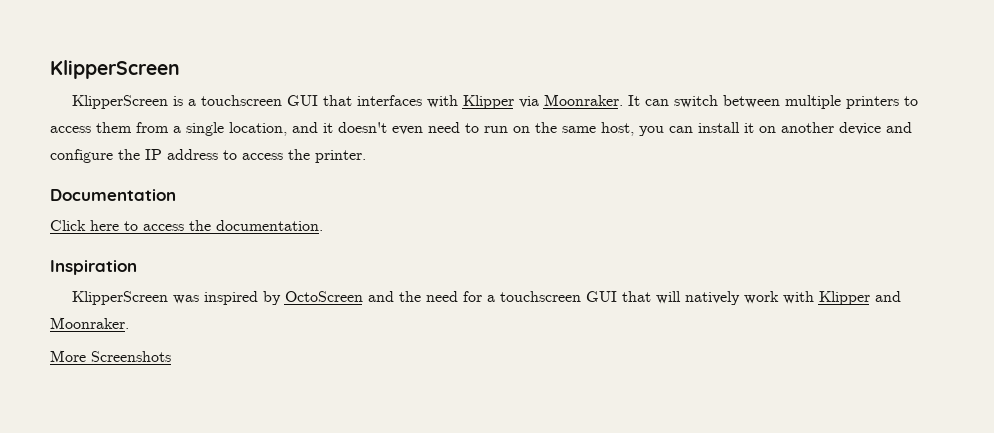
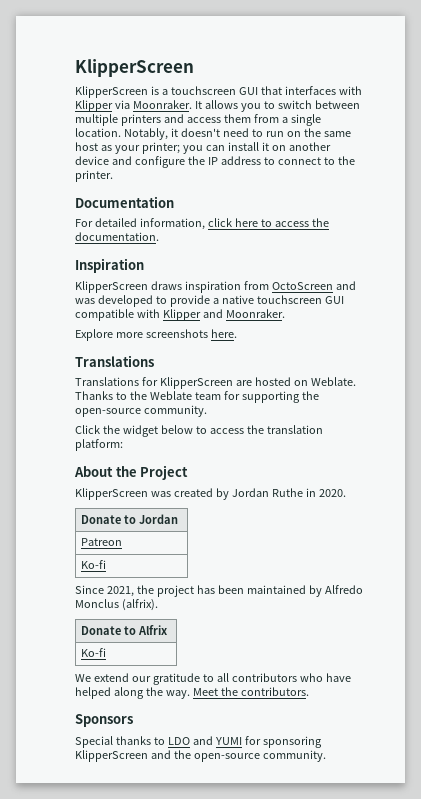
[644,99,669,106] can -> [204,100,275,112] allows you to
[903,96,918,106] to -> [163,114,184,123] and
[229,122,318,136] location, and -> [75,128,168,140] location. Notably,
[392,126,423,135] even -> (220, 132) none
[601,122,634,136] host, -> [75,142,180,154] host as your printer;
[242,153,283,160] access -> [277,157,335,165] connect to
[50,220,86,231] Click -> [75,218,232,230] For detailed information, click
[172,291,901,305] [50,317,129,329] [50,350,171,362] was inspired by OctoScreen and the need for a touchscreen GUI that will natively work with Klipper and Moonraker. // More Screenshots -> [150,281,356,293] [75,295,344,307] [75,309,285,321] [75,329,237,341] [75,355,154,367] [75,377,356,389] [75,391,319,403] [75,405,207,417] [75,425,323,437] [75,439,123,451] [74,465,189,480] [75,488,346,500] [81,514,179,524] [81,538,123,546] [81,560,107,569] [75,585,363,597] [75,599,158,611] [81,625,168,635] [81,648,107,657] [75,673,351,685] [75,687,309,699] [75,714,133,727] [75,736,322,748] [75,750,326,762] draws inspiration from OctoScreen and was developed to provide a native touchscreen GUI compatible with Klipper and Moonraker. // Explore more screenshots here. // Translations // Translations for KlipperScreen are hosted on Weblate. Thanks to the Weblate team for supporting the open-source community. // Click the widget below to access the translation platform: // About the Project // KlipperScreen was created by Jordan Ruthe in 2020. // Donate to Jordan // Patreon // Ko-fi // Since 2021, the project has been maintained by Alfredo Monclus (alfrix). // Donate to Alfrix // Ko-fi // We extend our gratitude to all contributors who have helped along the way. Meet the contributors. // Sponsors // Special thanks to LDO and YUMI for sponsoring KlipperScreen and the open-source community.

